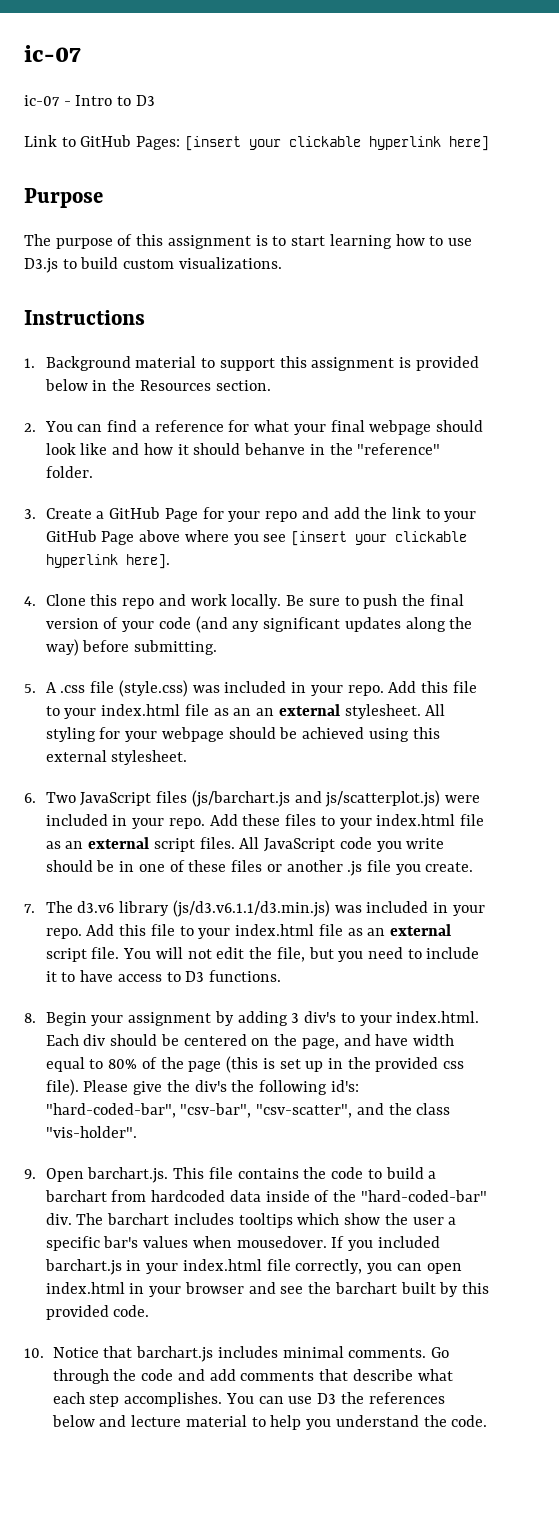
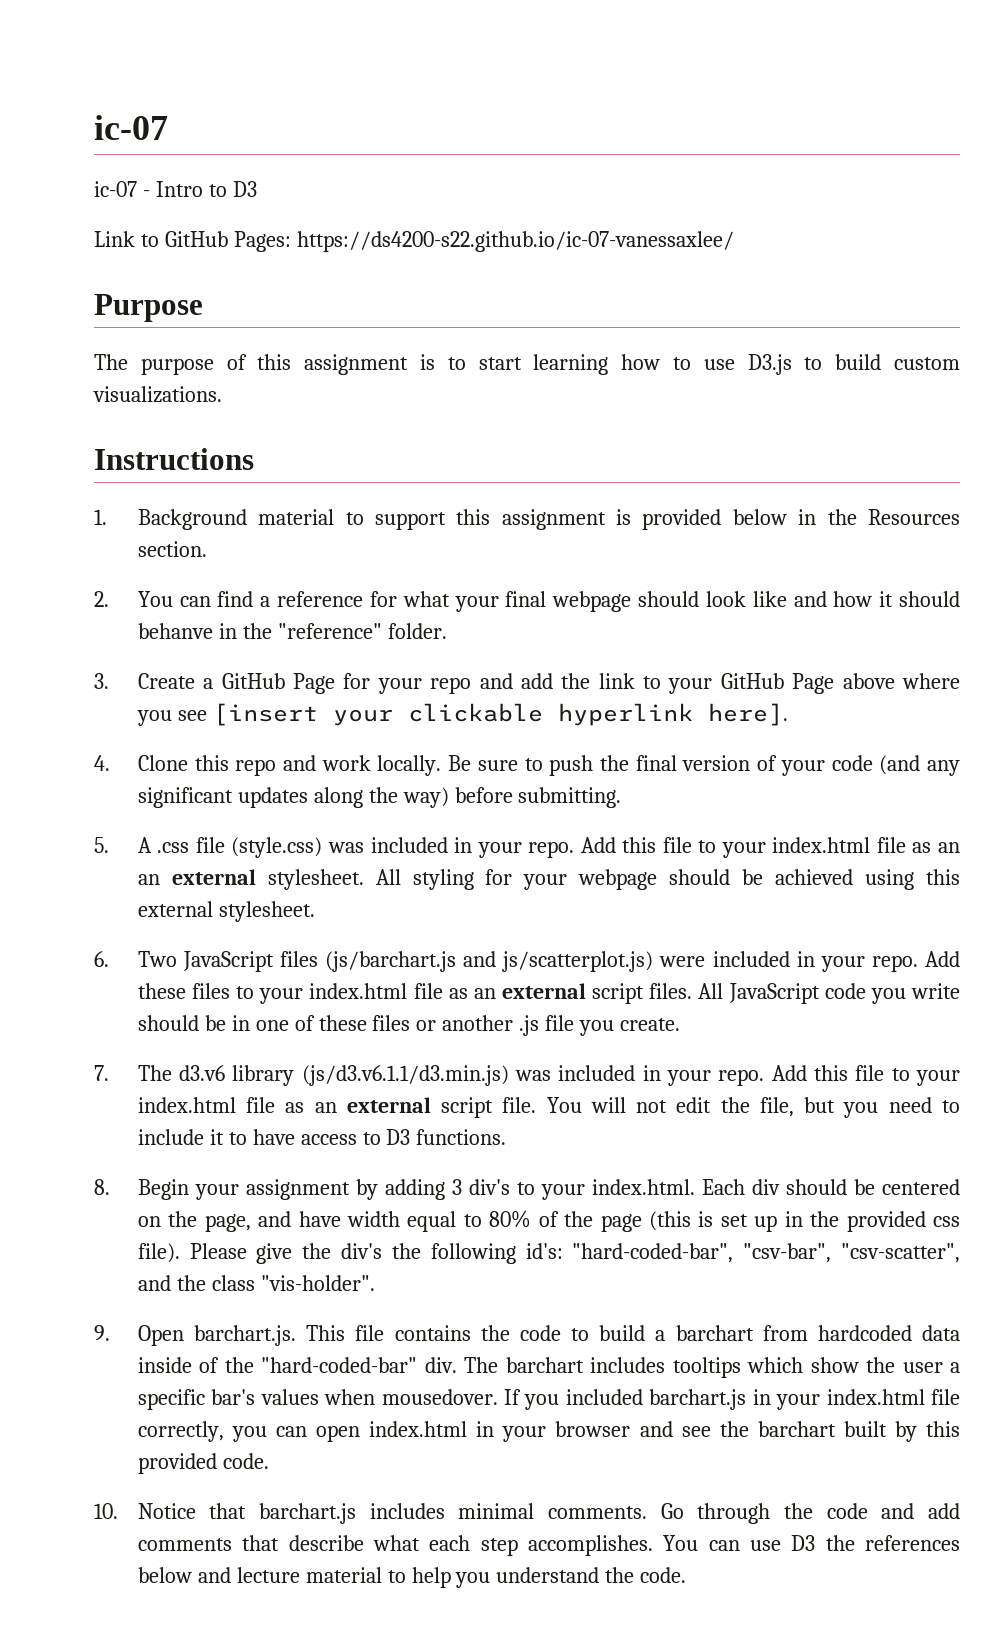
[184,136,489,151] [insert your clickable hyperlink here] -> [296,231,734,252] https://ds4200-s22.github.io/ic-07-vanessaxlee/

